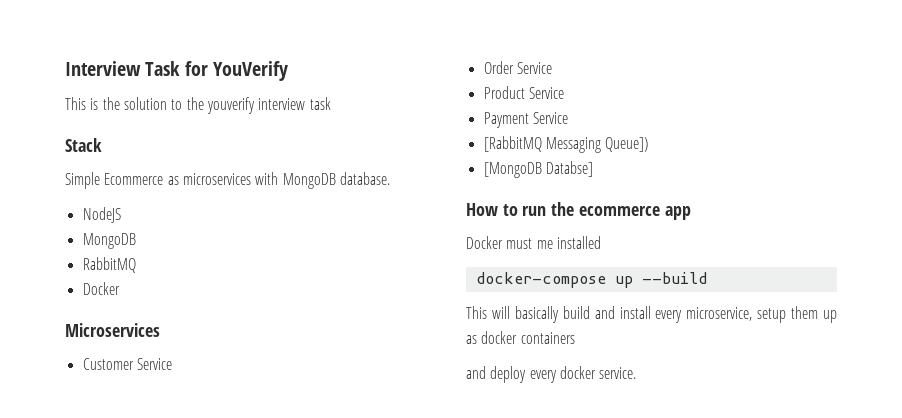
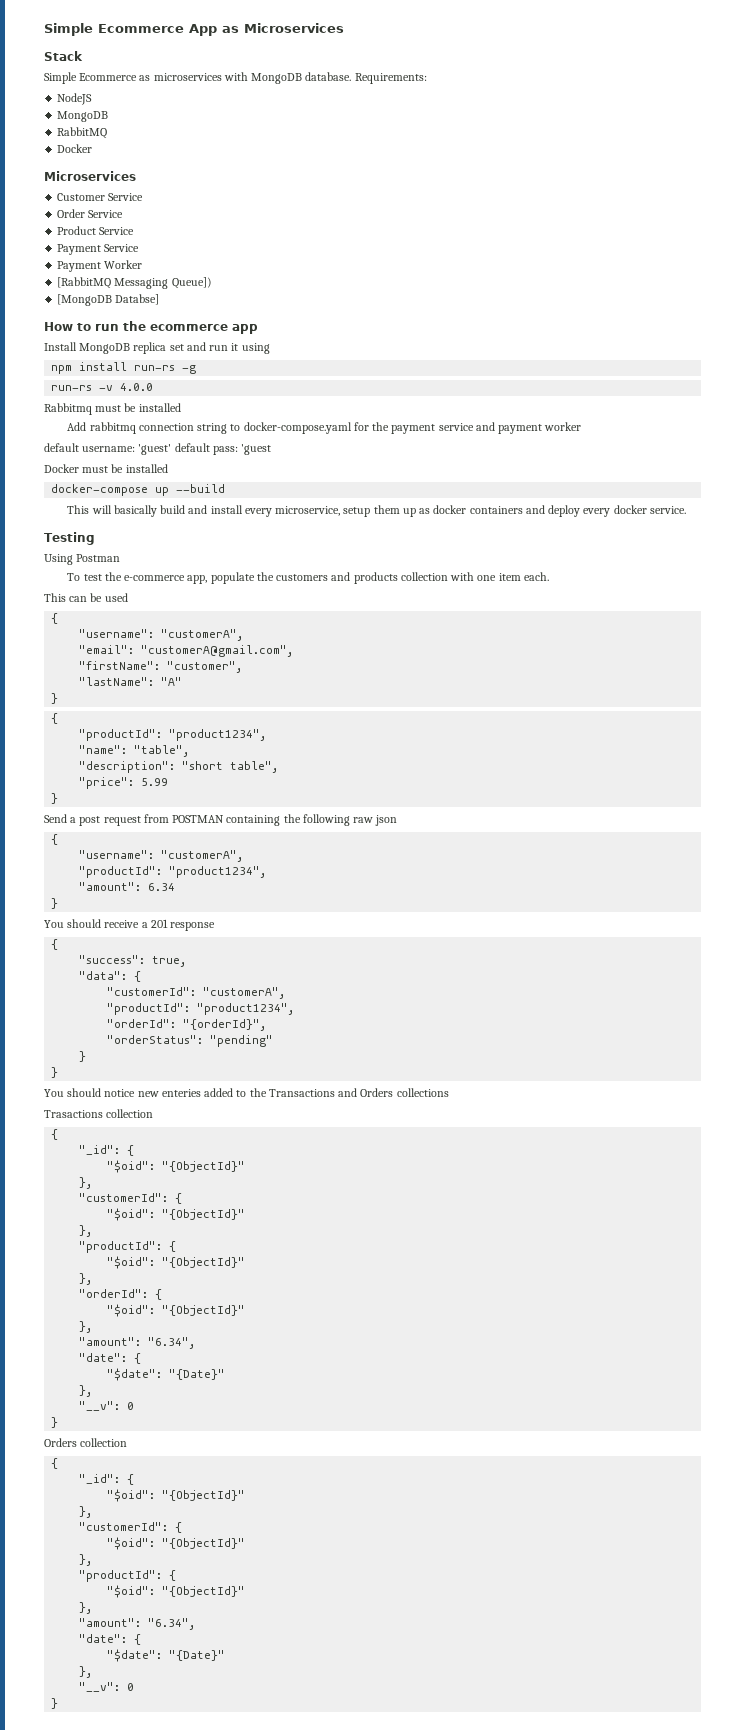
[65,61,289,81] [65,97,331,114] Interview Task for YouVerify // This is the solution to the youverify interview task -> [44,23,344,36] Simple Ecommerce App as Microservices
(390, 178) none -> [354,73,427,84] Requirements:
(568, 118) none -> [57,260,143,272] // Payment Worker
(691, 213) none -> [44,342,270,354] [51,362,197,374] [51,383,154,391] [44,403,181,415] [67,422,582,434] [44,443,272,455] // Install MongoDB replica set and run it using // npm install run-rs -g // run-rs -v 4.0.0 // Rabbitmq must be installed // Add rabbitmq connection string to docker-compose.yaml for the payment service and payment worker // default username: 'guest' default pass: 'guest
[536,240,553,249] me -> [111,464,124,473] be
(575, 338) // -> (523, 510) none
(637, 373) none -> [44,532,95,545] [44,554,121,565] [67,572,549,584] [44,593,128,602] [51,613,59,624] [79,629,244,641] [79,645,294,657] [79,661,243,673] [79,677,183,686] [51,693,59,704] [51,713,59,724] [79,729,267,741] [79,745,190,757] [79,761,279,773] [79,777,169,789] [51,793,59,804] [44,814,398,826] [51,834,59,845] [79,850,244,862] [79,866,267,878] [79,882,176,891] [51,898,59,909] [44,919,216,931] [51,939,59,950] [79,955,187,967] [79,971,142,982] [107,987,286,999] [107,1003,295,1015] [107,1019,267,1031] [107,1035,274,1047] [79,1051,87,1062] [51,1067,59,1078] [44,1088,449,1097] [44,1109,154,1118] [51,1129,59,1140] [79,1145,135,1156] [107,1160,246,1173] [79,1177,93,1189] [79,1193,183,1204] [107,1208,246,1221] [79,1225,93,1237] [79,1241,177,1253] [107,1256,246,1269] [79,1273,93,1285] [79,1289,163,1300] [107,1304,246,1317] [79,1321,93,1333] [79,1337,196,1349] [79,1353,142,1364] [107,1368,226,1381] [79,1385,93,1397] [79,1401,135,1411] [51,1417,59,1428] [44,1438,128,1447] [51,1458,59,1469] [79,1474,135,1485] [107,1489,246,1502] [79,1506,93,1518] [79,1522,183,1533] [107,1537,246,1550] [79,1554,93,1566] [79,1570,177,1582] [107,1585,246,1598] [79,1602,93,1614] [79,1618,196,1630] [79,1634,142,1645] [107,1649,226,1662] [79,1666,93,1678] [79,1682,135,1692] [51,1698,59,1709] // Testing // Using Postman // To test the e-commerce app, populate the customers and products collection with one item each. // This can be used // { // "username": "customerA", // "email": "customerA@gmail.com", // "firstName": "customer", // "lastName": "A" // } // { // "productId": "product1234", // "name": "table", // "description": "short table", // "price": 5.99 // } // Send a post request from POSTMAN containing the following raw json // { // "username": "customerA", // "productId": "product1234", // "amount": 6.34 // } // You should receive a 201 response // { // "success": true, // "data": { // "customerId": "customerA", // "productId": "product1234", // "orderId": "{orderId}", // "orderStatus": "pending" // } // } // You should notice new enteries added to the Transactions and Orders collections // Trasactions collection // { // "_id": { // "$oid": "{ObjectId}" // }, // "customerId": { // "$oid": "{ObjectId}" // }, // "productId": { // "$oid": "{ObjectId}" // }, // "orderId": { // "$oid": "{ObjectId}" // }, // "amount": "6.34", // "date": { // "$date": "{Date}" // }, // "__v": 0 // } // Orders collection // { // "_id": { // "$oid": "{ObjectId}" // }, // "customerId": { // "$oid": "{ObjectId}" // }, // "productId": { // "$oid": "{ObjectId}" // }, // "amount": "6.34", // "date": { // "$date": "{Date}" // }, // "__v": 0 // }

